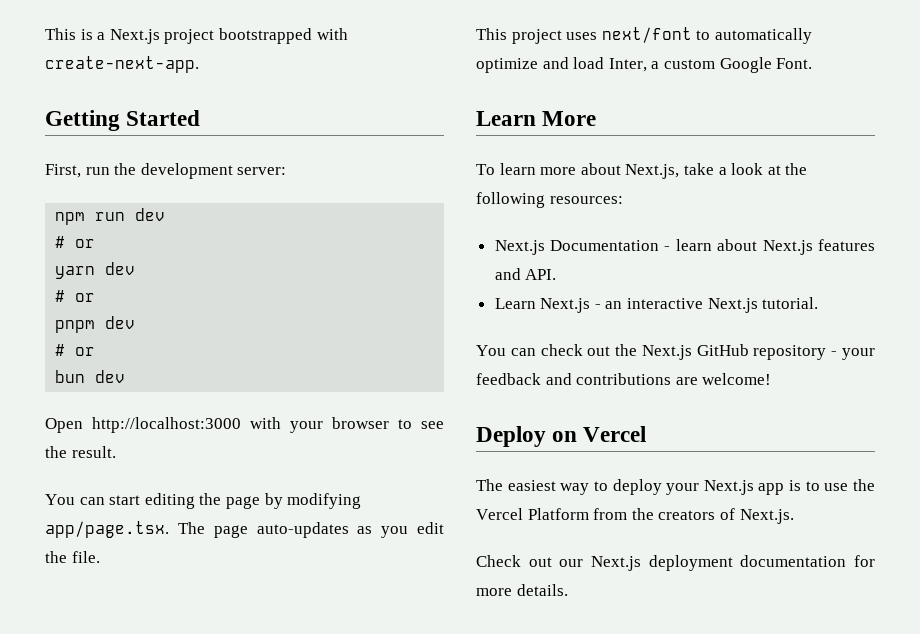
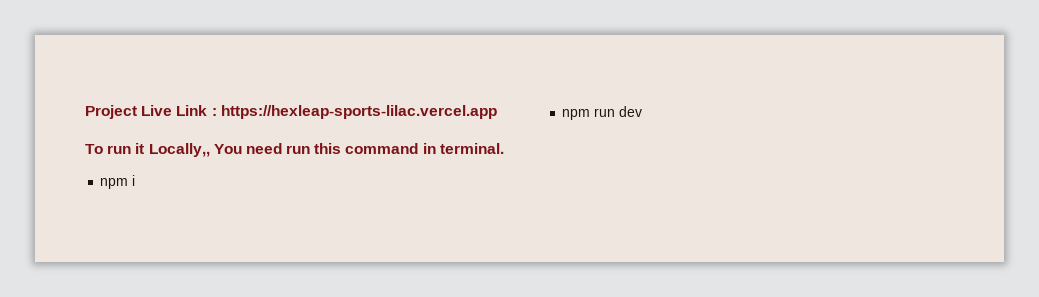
[45,28,348,44] [45,56,199,73] [45,110,201,131] [45,163,287,179] [55,208,166,225] [55,236,96,248] [55,262,136,279] [55,290,96,302] [55,316,136,333] [55,344,96,356] [55,370,126,383] [45,417,444,433] [45,446,116,458] [45,493,362,509] [45,521,444,538] [45,551,100,563] [476,27,812,44] [476,57,813,73] [476,111,597,126] [476,163,808,179] [476,192,623,208] [494,239,875,255] [494,268,557,280] [494,297,819,313] [476,344,875,360] [476,373,772,385] [476,426,647,447] [476,479,875,495] [476,508,794,524] [476,555,875,571] [476,584,568,596] This is a Next.js project bootstrapped with create-next-app. // Getting Started // First, run the development server: // npm run dev // # or // yarn dev // # or // pnpm dev // # or // bun dev // Open http://localhost:3000 with your browser to see the result. // You can start editing the page by modifying app/page.tsx. The page auto-updates as you edit the file. // This project uses next/font to automatically optimize and load Inter, a custom Google Font. // Learn More // To learn more about Next.js, take a look at the following resources: // Next.js Documentation - learn about Next.js features and API. // Learn Next.js - an interactive Next.js tutorial. // You can check out the Next.js GitHub repository - your feedback and contributions are welcome! // Deploy on Vercel // The easiest way to deploy your Next.js app is to use the Vercel Platform from the creators of Next.js. // Check out our Next.js deployment documentation for more details. -> [85,105,497,119] [85,143,504,157] [100,175,136,189] [562,106,643,120] Project Live Link : https://hexleap-sports-lilac.vercel.app // To run it Locally,, You need run this command in terminal. // npm i // npm run dev

